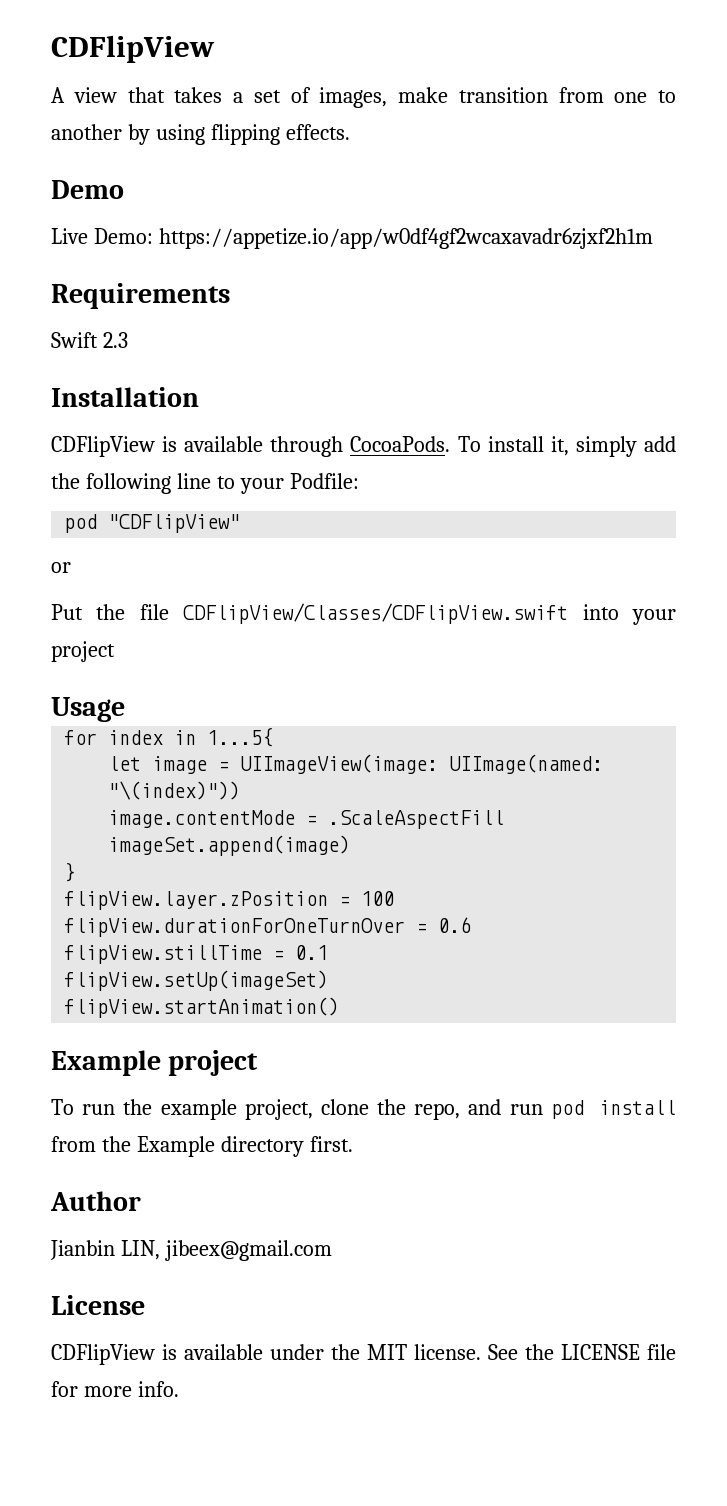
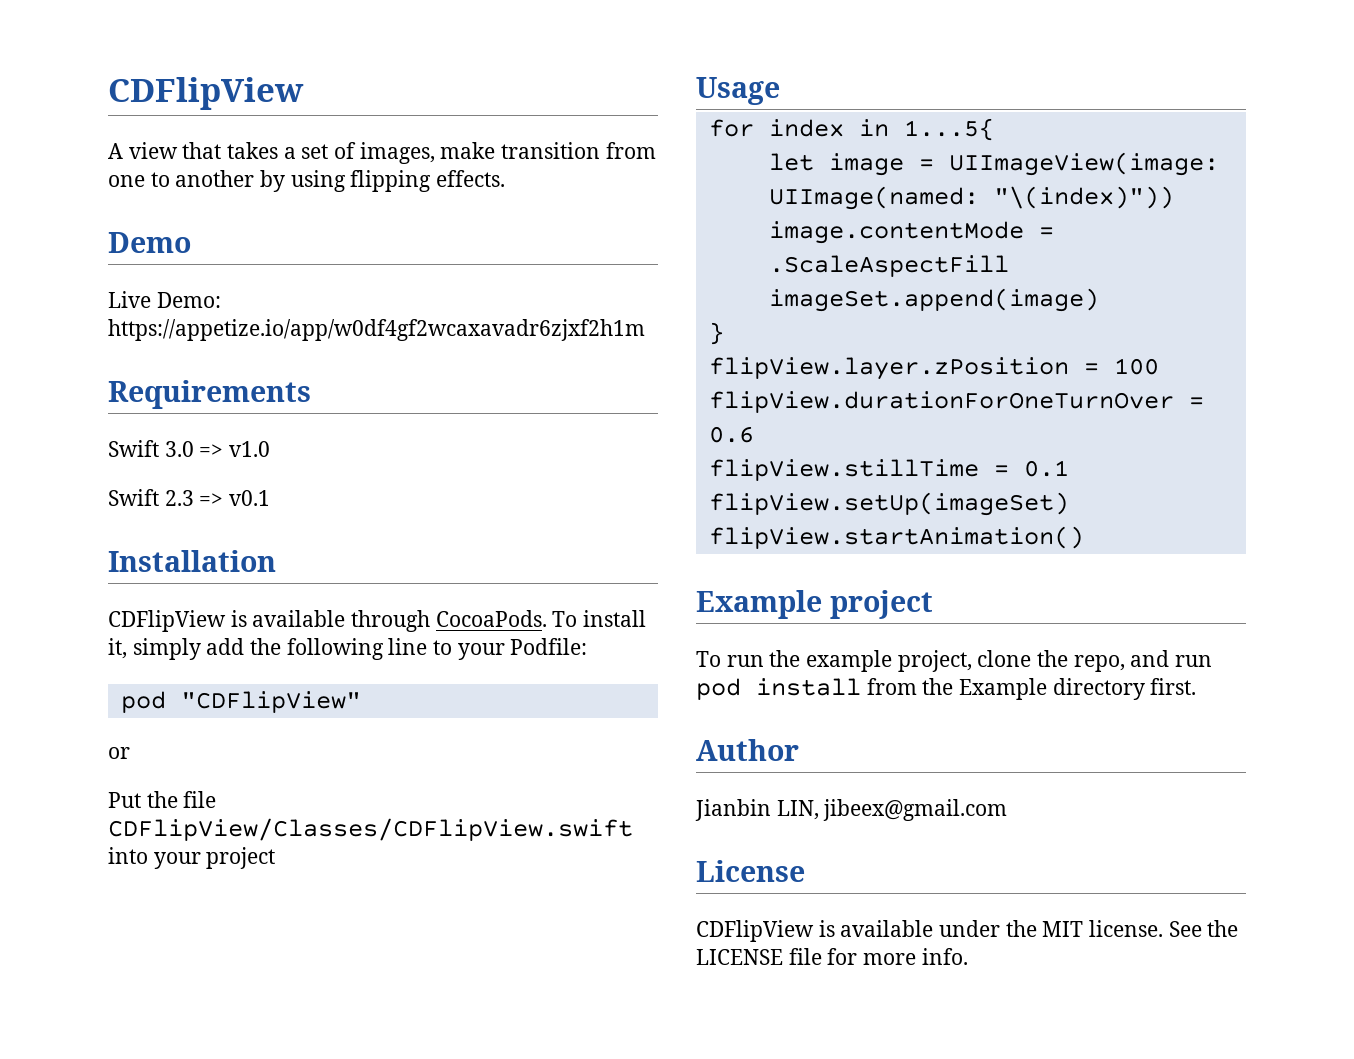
(230, 296) none -> [108,440,271,457] // Swift 3.0 => v1.0
(128, 340) none -> [199,490,271,506] => v0.1

